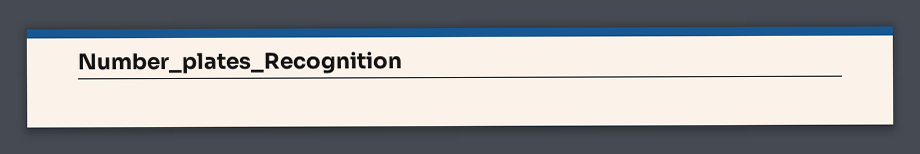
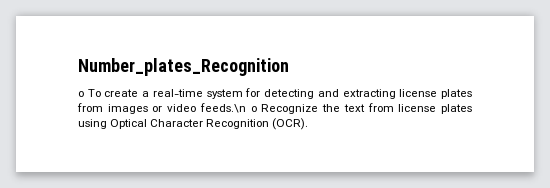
(402, 63) none -> [78,88,472,99] [77,103,472,114] [78,118,309,130] // o To create a real-time system for detecting and extracting license plates from images or video feeds.\n o Recognize the text from license plates using Optical Character Recognition (OCR).

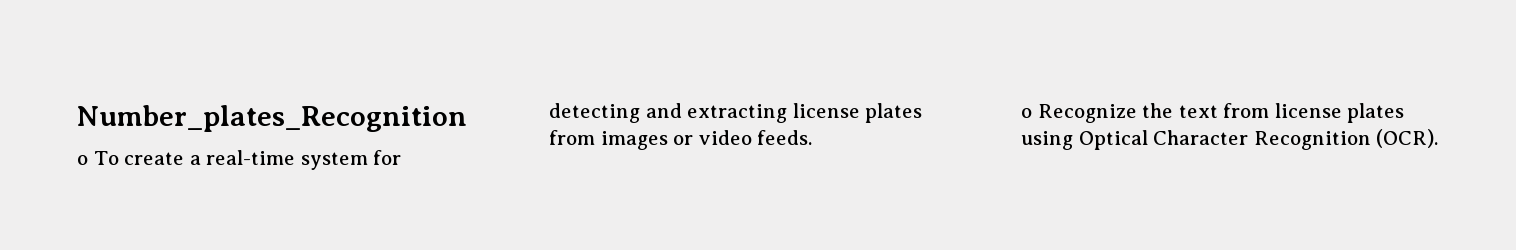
[199,103,246,113] feeds.\n -> [757,130,813,145] feeds. //

